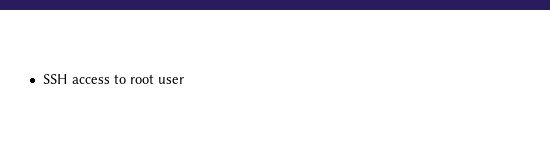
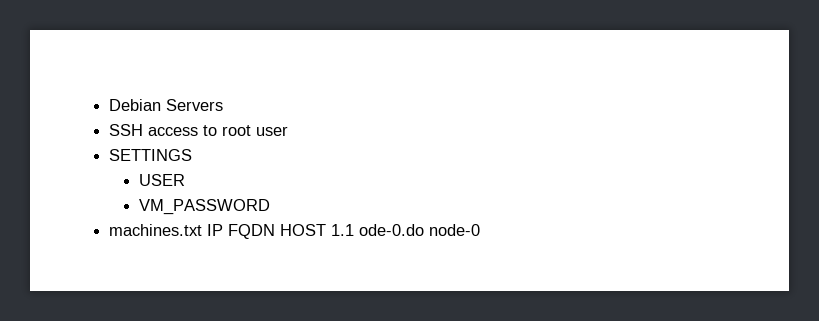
(42, 79) none -> [109,99,224,111] Debian Servers //
(184, 80) none -> [109,149,193,161] [138,174,185,186] [138,199,270,215] [109,224,481,239] // SETTINGS // USER // VM_PASSWORD // machines.txt IP FQDN HOST 1.1 ode-0.do node-0

